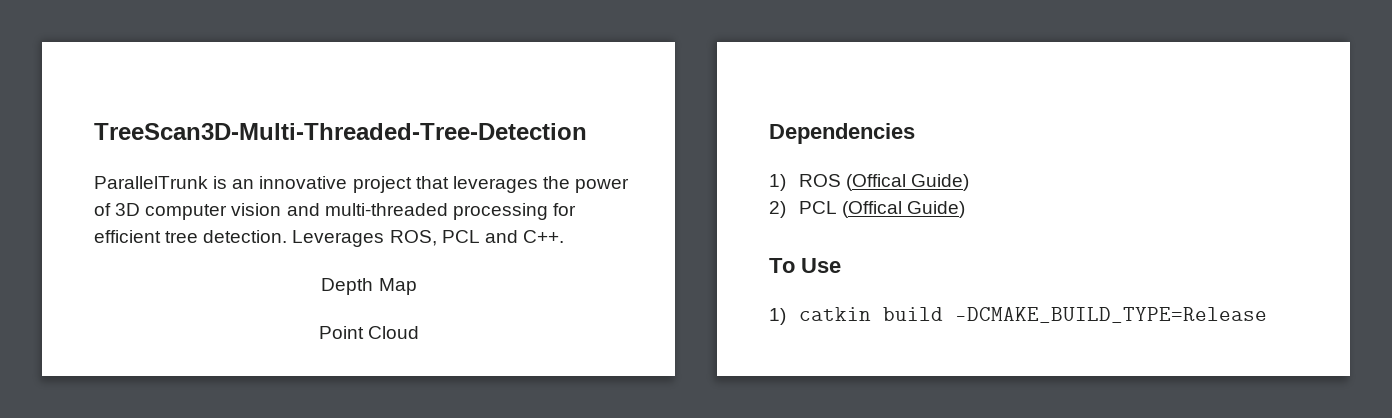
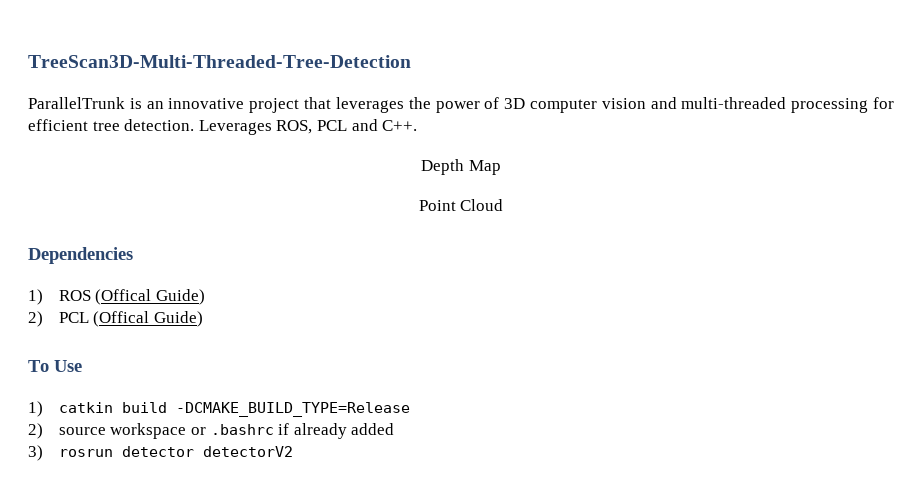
(1267, 315) none -> [28,423,395,439] [28,445,293,461] // 2) source workspace or .bashrc if already added // 3) rosrun detector detectorV2

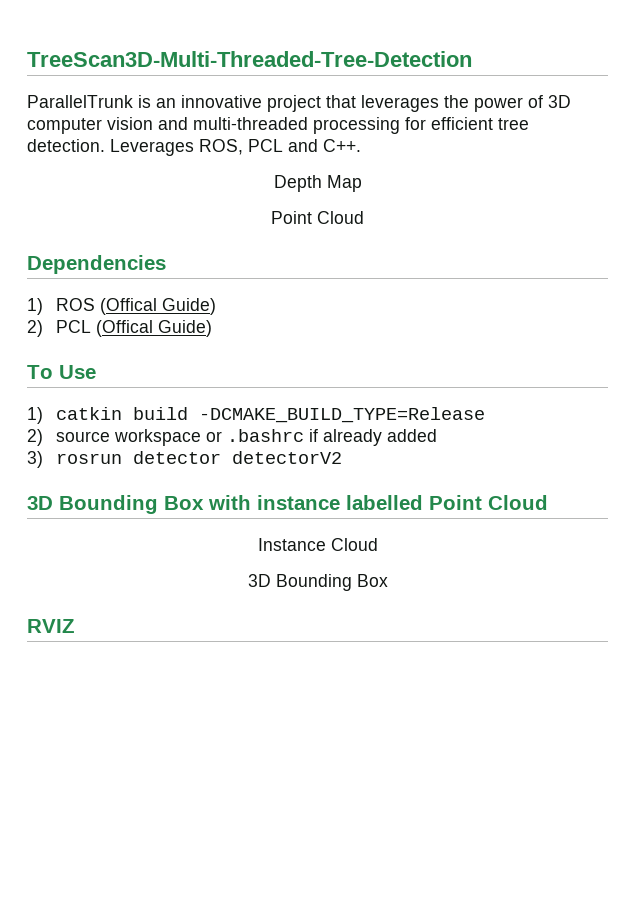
(293, 451) none -> [27,495,548,514] [257,538,378,551] [247,574,388,591] [27,619,75,633] // 3D Bounding Box with instance labelled Point Cloud // Instance Cloud // 3D Bounding Box // RVIZ

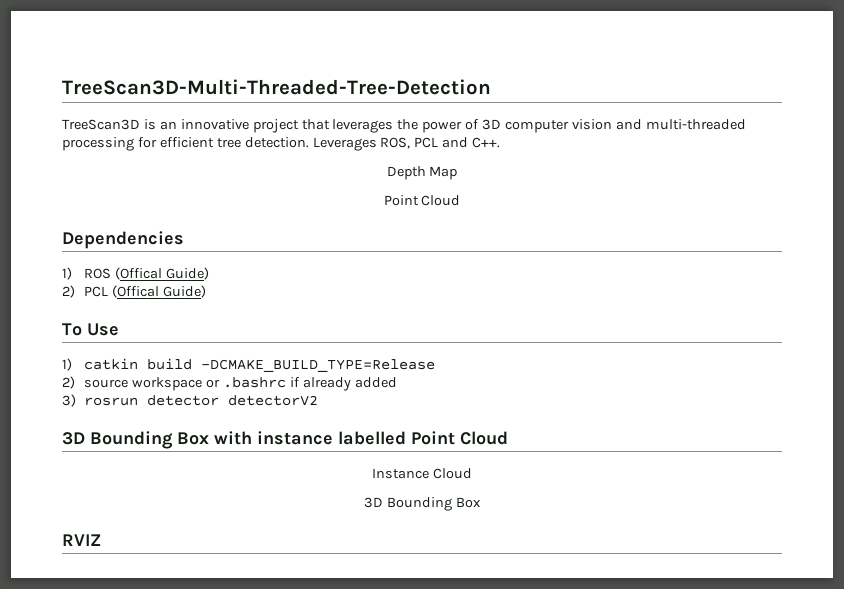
[27,95,133,108] ParallelTrunk -> [62,119,140,130] TreeScan3D

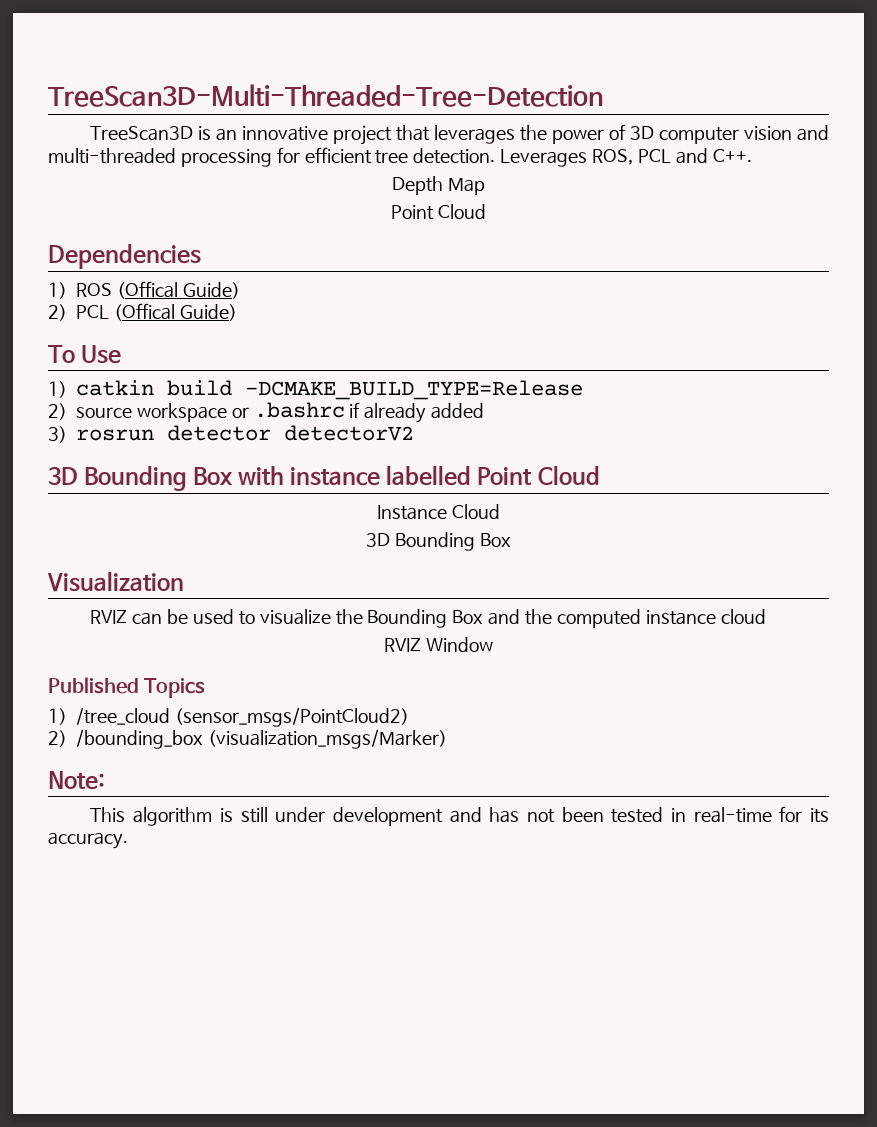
[62,534,101,546] // RVIZ -> [47,571,184,592] [90,609,766,628] [384,637,493,652] [48,677,206,698] [48,707,409,727] [48,729,447,749] [48,771,105,790] [90,806,830,826] [48,832,128,849] // Visualization // RVIZ can be used to visualize the Bounding Box and the computed instance cloud // RVIZ Window // Published Topics // 1) /tree_cloud (sensor_msgs/PointCloud2) // 2) /bounding_box (visualization_msgs/Marker) // Note: // This algorithm is still under development and has not been tested in real-time for its accuracy.

